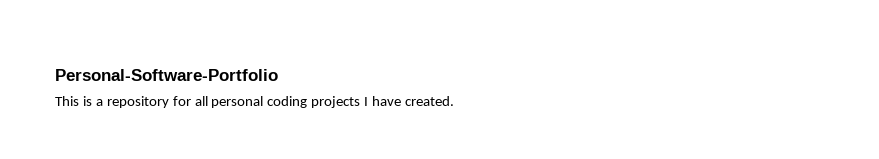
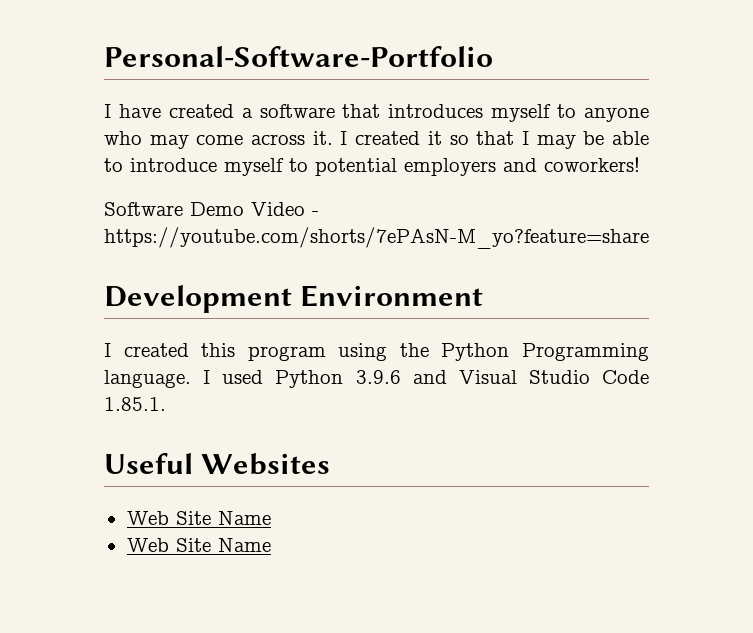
[55,96,455,108] This is a repository for all personal coding projects I have created. -> [104,104,650,122] [104,131,649,149] [104,157,640,176] [104,202,319,216] [104,227,649,249] [104,285,484,313] [104,343,649,361] [104,370,649,388] [104,397,166,411] [104,453,331,475] [126,511,271,525] [126,538,271,552] I have created a software that introduces myself to anyone who may come across it. I created it so that I may be able to introduce myself to potential employers and coworkers! // Software Demo Video - https://youtube.com/shorts/7ePAsN-M_yo?feature=share // Development Environment // I created this program using the Python Programming language. I used Python 3.9.6 and Visual Studio Code 1.85.1. // Useful Websites // Web Site Name // Web Site Name

